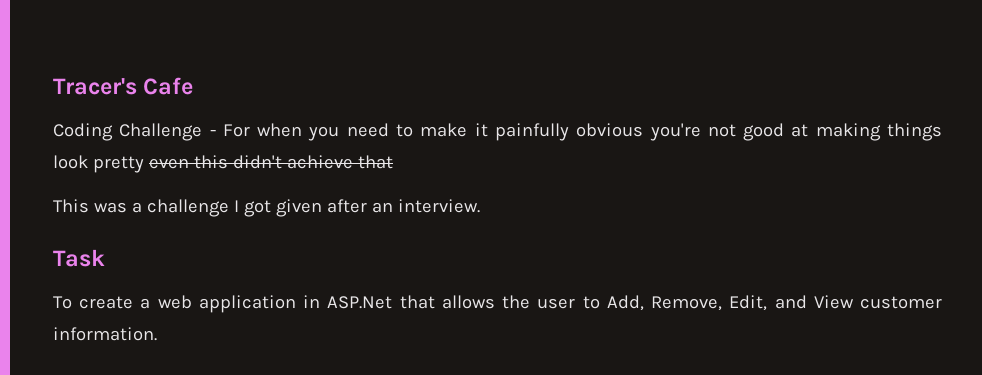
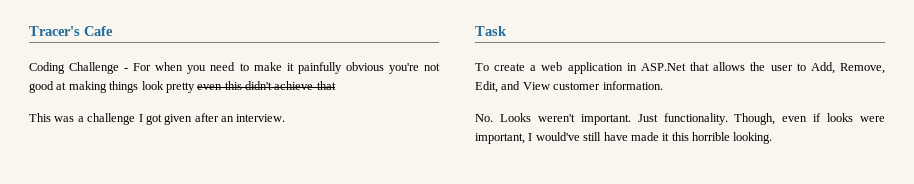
(157, 334) none -> [475,113,885,125] [475,132,773,144] // No. Looks weren't important. Just functionality. Though, even if looks were important, I would've still have made it this horrible looking.

